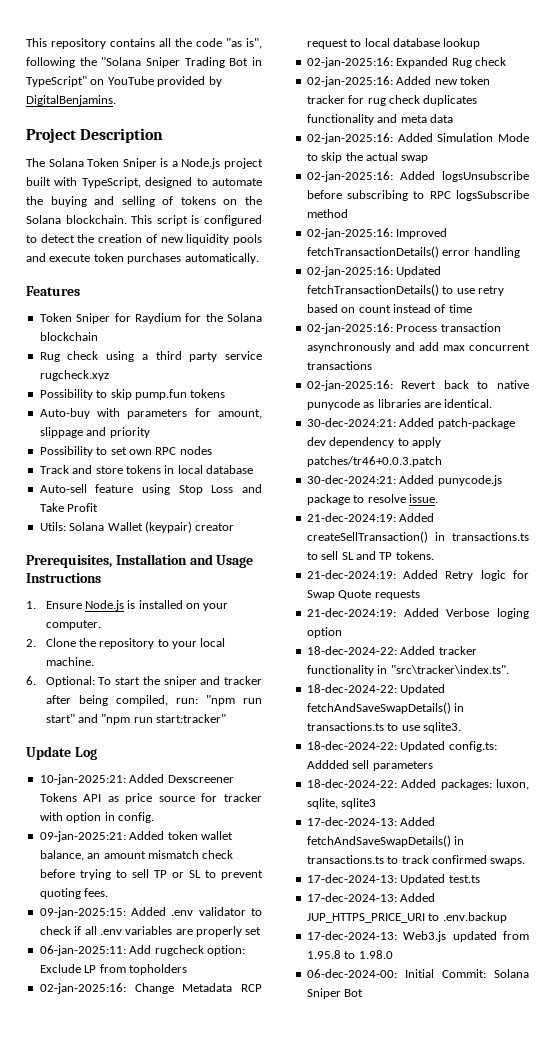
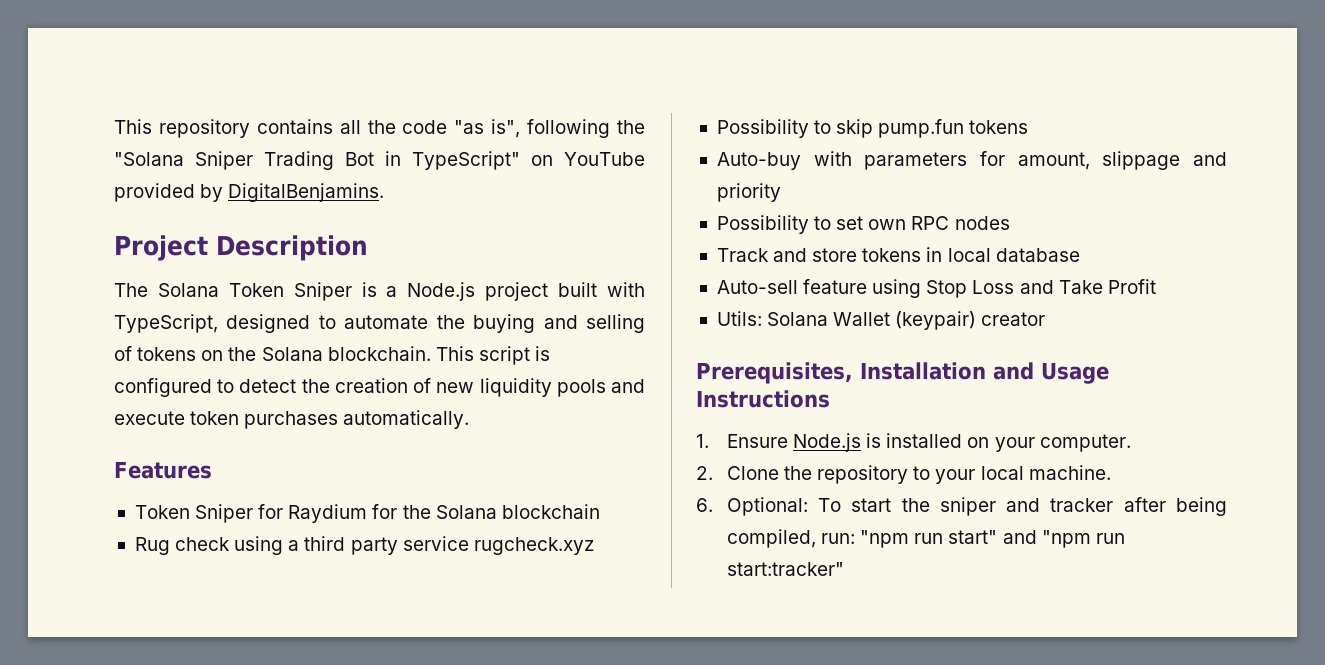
[26,746,97,760] [39,774,234,785] [39,793,262,804] [39,812,154,823] [39,831,233,842] [39,850,234,861] [39,869,263,880] [39,888,109,899] [39,907,262,918] [39,926,262,937] [39,945,245,956] [39,964,187,975] [39,983,262,994] [306,38,481,49] [306,57,506,68] [306,76,490,87] [306,95,478,106] [306,114,453,125] [306,133,529,144] [306,152,429,163] [306,171,529,182] [306,190,529,201] [306,209,348,218] [306,228,448,239] [306,246,520,258] [306,266,442,277] [306,284,504,296] [306,304,472,313] [306,323,501,334] [306,342,530,353] [306,361,372,370] [306,380,529,391] [306,399,493,410] [306,418,515,429] [306,437,441,448] [306,456,442,467] [306,475,502,486] [306,494,438,505] [306,513,435,522] [306,531,529,543] [306,551,434,560] [306,570,529,581] [306,590,420,600] [306,608,529,619] [306,627,342,638] [306,646,477,655] [306,665,509,676] [306,684,446,695] [306,702,465,714] [306,722,461,733] [306,741,497,752] [306,760,433,771] [306,779,529,790] [306,798,377,809] [306,817,436,826] [306,835,465,847] [306,855,526,866] [306,874,480,885] [306,893,436,902] [306,912,507,923] [306,931,529,942] [306,950,393,959] [306,969,529,978] [306,988,364,999] // Update Log // 10-jan-2025:21: Added Dexscreener Tokens API as price source for tracker with option in config. // 09-jan-2025:21: Added token wallet balance, an amount mismatch check before trying to sell TP or SL to prevent quoting fees. // 09-jan-2025:15: Added .env validator to check if all .env variables are properly set // 06-jan-2025:11: Add rugcheck option: Exclude LP from topholders // 02-jan-2025:16: Change Metadata RCP request to local database lookup // 02-jan-2025:16: Expanded Rug check // 02-jan-2025:16: Added new token tracker for rug check duplicates functionality and meta data // 02-jan-2025:16: Added Simulation Mode to skip the actual swap // 02-jan-2025:16: Added logsUnsubscribe before subscribing to RPC logsSubscribe method // 02-jan-2025:16: Improved fetchTransactionDetails() error handling // 02-jan-2025:16: Updated fetchTransactionDetails() to use retry based on count instead of time // 02-jan-2025:16: Process transaction asynchronously and add max concurrent transactions // 02-jan-2025:16: Revert back to native punycode as libraries are identical. // 30-dec-2024:21: Added patch-package dev dependency to apply patches/tr46+0.0.3.patch // 30-dec-2024:21: Added punycode.js package to resolve issue. // 21-dec-2024:19: Added createSellTransaction() in transactions.ts to sell SL and TP tokens. // 21-dec-2024:19: Added Retry logic for Swap Quote requests // 21-dec-2024:19: Added Verbose loging option // 18-dec-2024-22: Added tracker functionality in "src\tracker\index.ts". // 18-dec-2024-22: Updated fetchAndSaveSwapDetails() in transactions.ts to use sqlite3. // 18-dec-2024-22: Updated config.ts: Addded sell parameters // 18-dec-2024-22: Added packages: luxon, sqlite, sqlite3 // 17-dec-2024-13: Added fetchAndSaveSwapDetails() in transactions.ts to track confirmed swaps. // 17-dec-2024-13: Updated test.ts // 17-dec-2024-13: Added JUP_HTTPS_PRICE_URI to .env.backup // 17-dec-2024-13: Web3.js updated from 1.95.8 to 1.98.0 // 06-dec-2024-00: Initial Commit: Solana Sniper Bot -> (844, 569) none

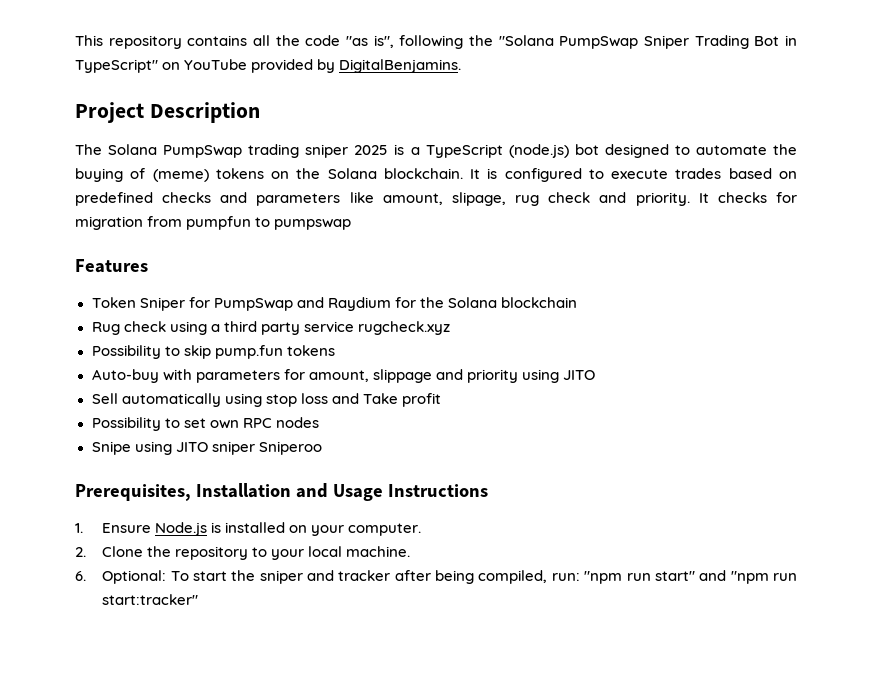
(184, 159) none -> [559,36,639,49] PumpSwap
[228,282,646,301] [114,314,218,333] Token Sniper is a Node.js project built with TypeScript, -> [163,144,599,158] PumpSwap trading sniper 2025 is a TypeScript (node.js) bot
[543,314,646,333] [114,346,132,361] and selling of -> [130,168,209,182] of (meme)
[435,346,530,365] This script -> [470,169,481,179] It
[239,378,645,397] [114,410,470,429] detect the creation of new liquidity pools and execute token purchases automatically. -> [611,168,797,179] [75,192,797,206] [75,216,352,230] execute trades based on predefined checks and parameters like amount, slipage, rug check and priority. It checks for migration from pumpfun to pumpswap
(284, 511) none -> [213,297,324,311] PumpSwap and
(781, 192) none -> [521,369,595,383] [91,393,441,407] using JITO // Sell automatically using stop loss and Take profit
[716,247,1080,262] [716,279,1156,298] [716,311,1046,330] Track and store tokens in local database // Auto-sell feature using Stop Loss and Take Profit // Utils: Solana Wallet (keypair) creator -> [91,441,322,455] Snipe using JITO sniper Sniperoo

